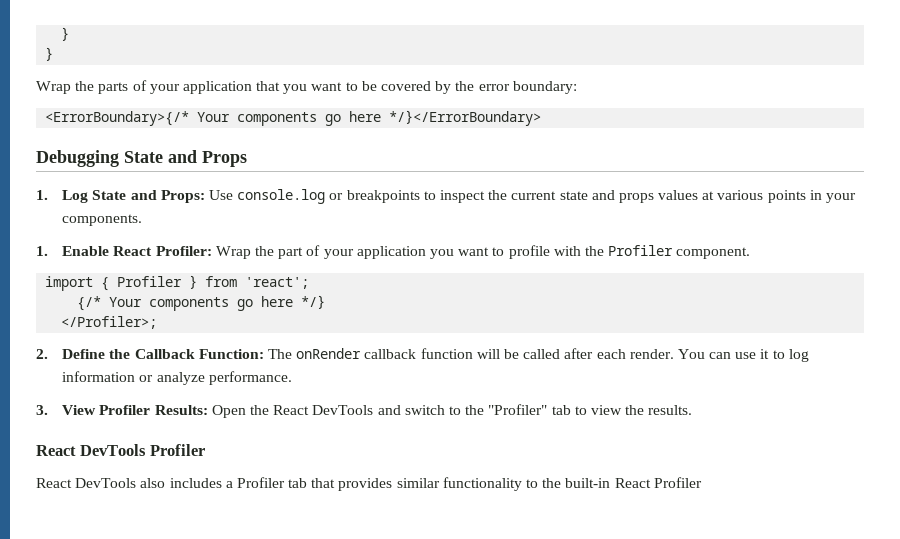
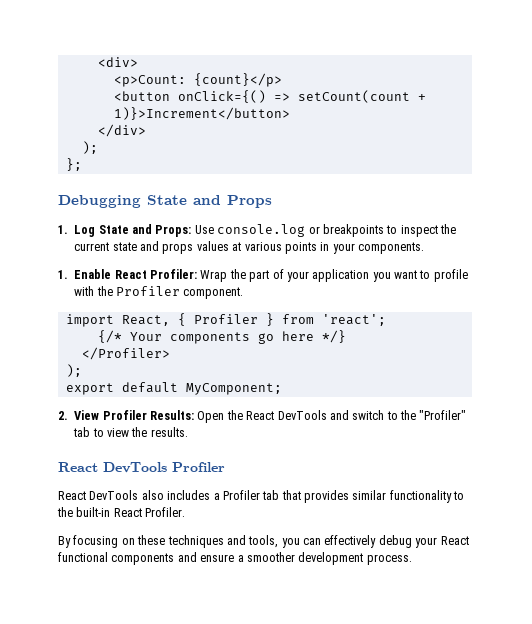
[61,27,70,41] [45,47,54,61] [36,80,577,94] [45,110,542,126] } // } // Wrap the parts of your application that you want to be covered by the error boundary: // <ErrorBoundary>{/* Your components go here */}</ErrorBoundary> -> [97,57,138,67] [113,73,282,87] [113,90,426,103] [113,107,290,120] [97,124,146,137] [81,141,98,154] [65,158,82,171] <div> // <p>Count: {count}</p> // <button onClick={() => setCount(count + 1)}>Increment</button> // </div> // ); // };
(94, 283) none -> [121,315,170,326] React,
[61,316,158,329] [36,348,809,362] [62,371,292,385] [36,405,48,415] </Profiler>; // 2. Define the Callback Function: The onRender callback function will be called after each render. You can use it to log information or analyze performance. // 3. -> [81,347,170,360] [65,364,82,377] [65,382,282,395] [58,411,68,420] </Profiler> // ); // export default MyComponent; // 2.
[653,477,702,488] Profiler -> [145,507,186,517] [58,535,469,548] [58,552,412,565] Profiler. // By focusing on these techniques and tools, you can effectively debug your React functional components and ensure a smoother development process.

